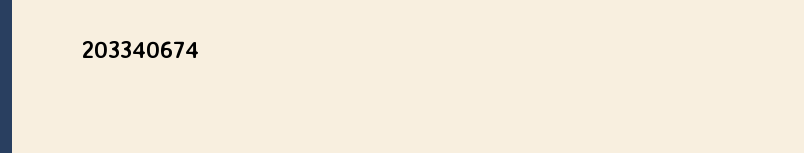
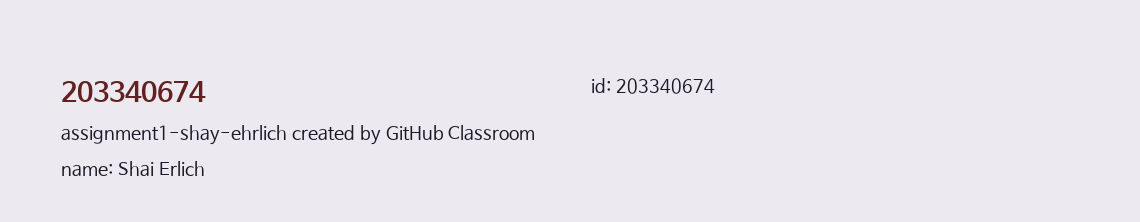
[82,41,199,58] 203340674 -> [61,81,206,102] [61,125,536,145] [61,161,205,177] [591,78,715,94] 203340674 // assignment1-shay-ehrlich created by GitHub Classroom // name: Shai Erlich // id: 203340674

